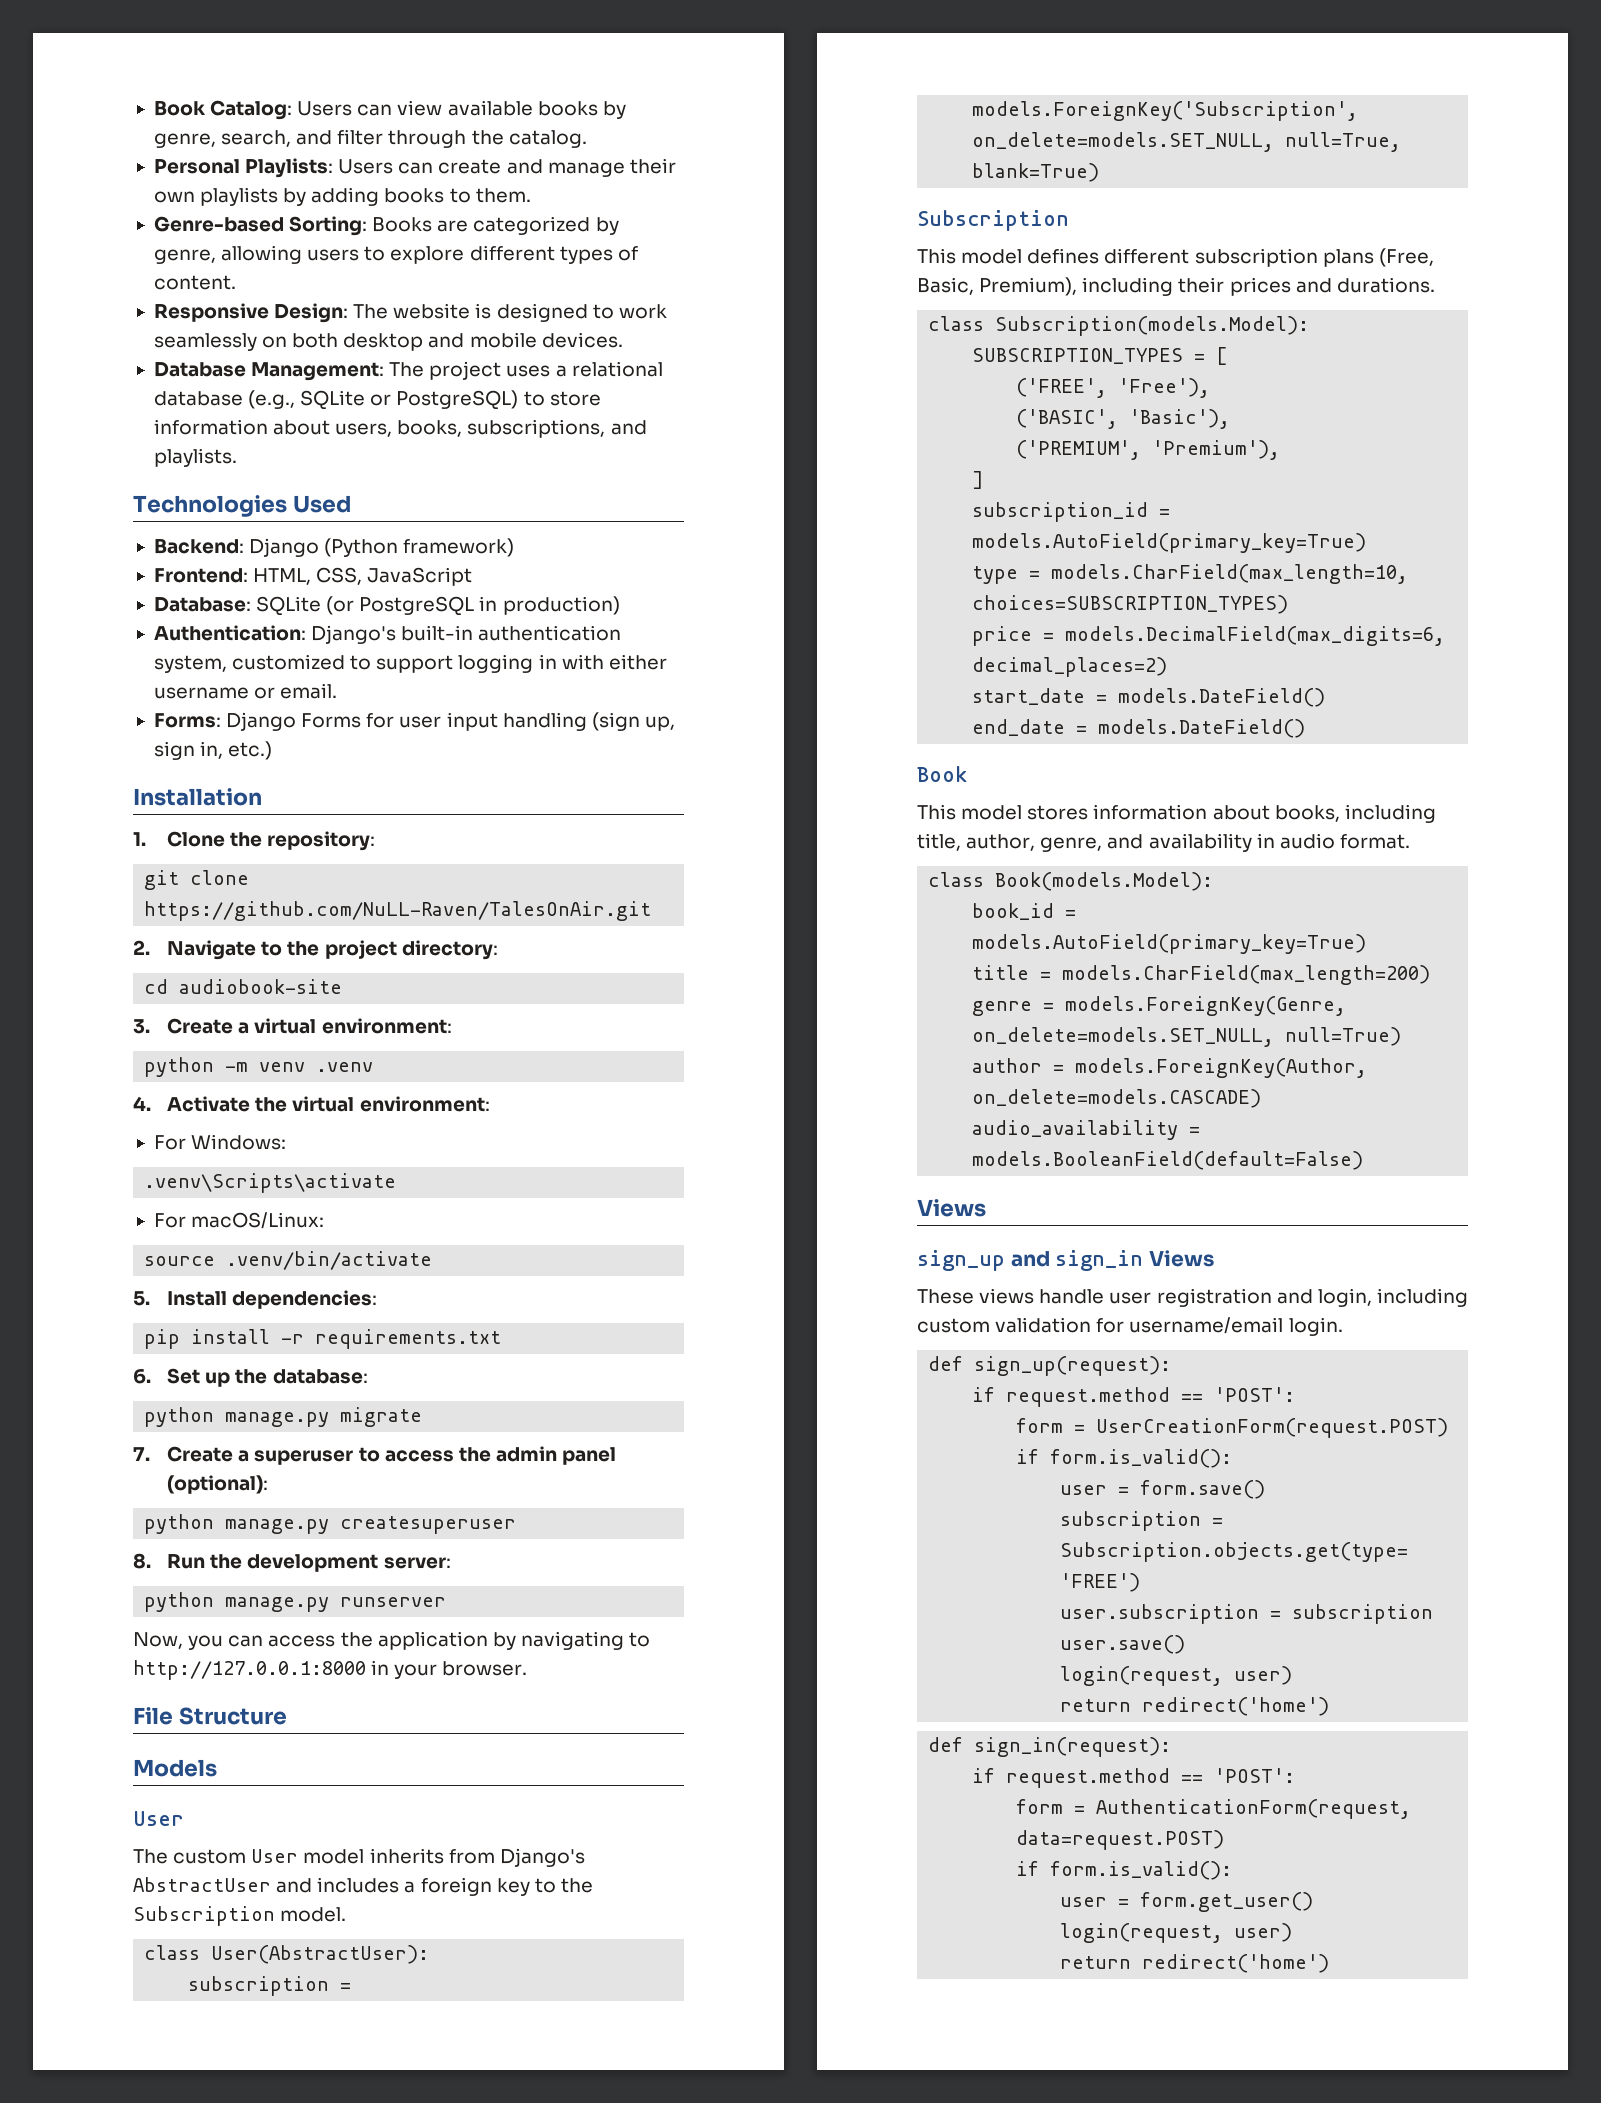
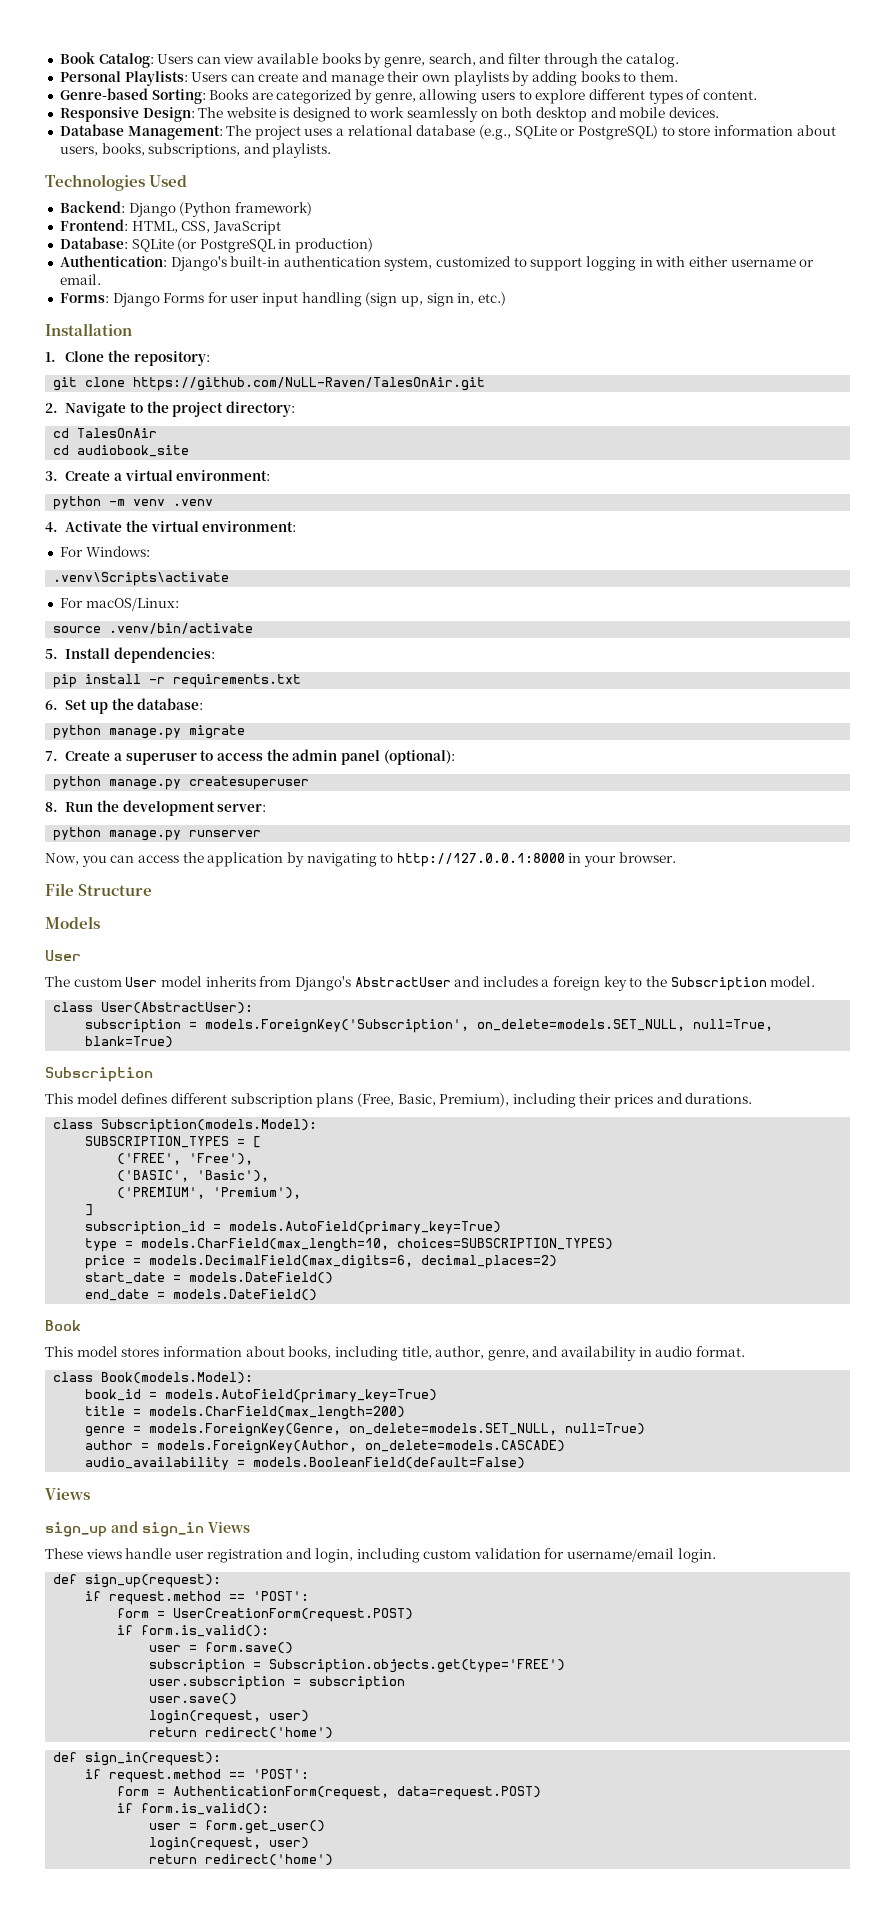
[179,979,343,994] audiobook-site -> [77,428,158,438] [53,445,190,457] TalesOnAir // cd audiobook_site

